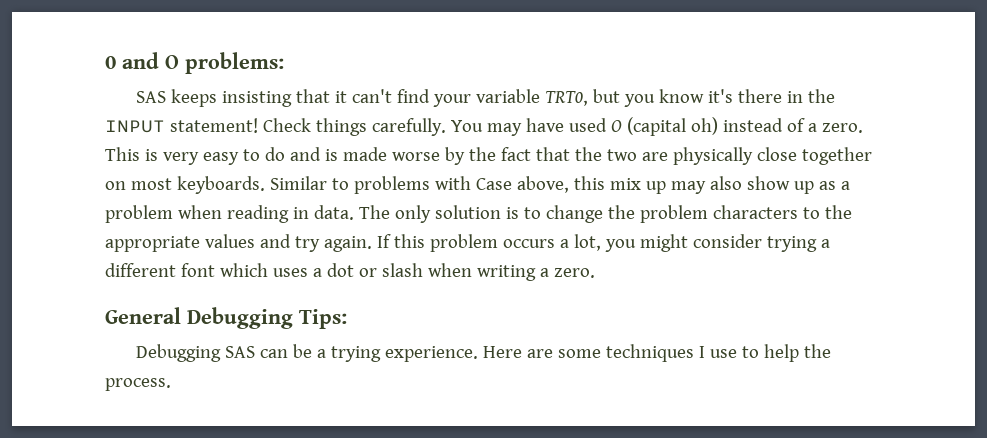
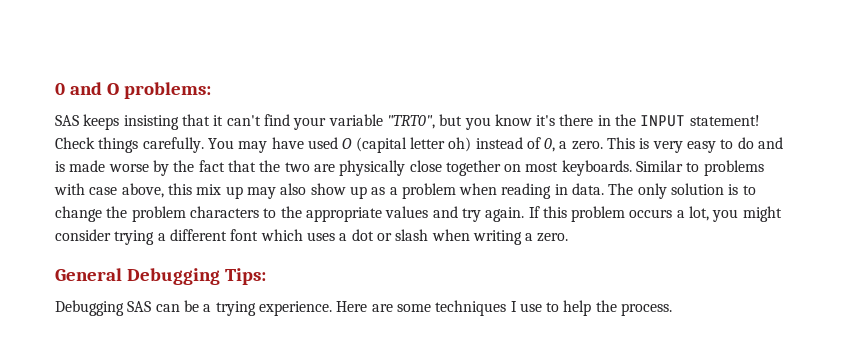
[545,91,589,106] TRT0, -> [386,115,435,129] "TRT0",
(686, 126) none -> [409,137,445,149] letter
(805, 125) none -> [544,138,556,152] 0,
[475,178,512,190] Case -> [89,187,118,195] case

